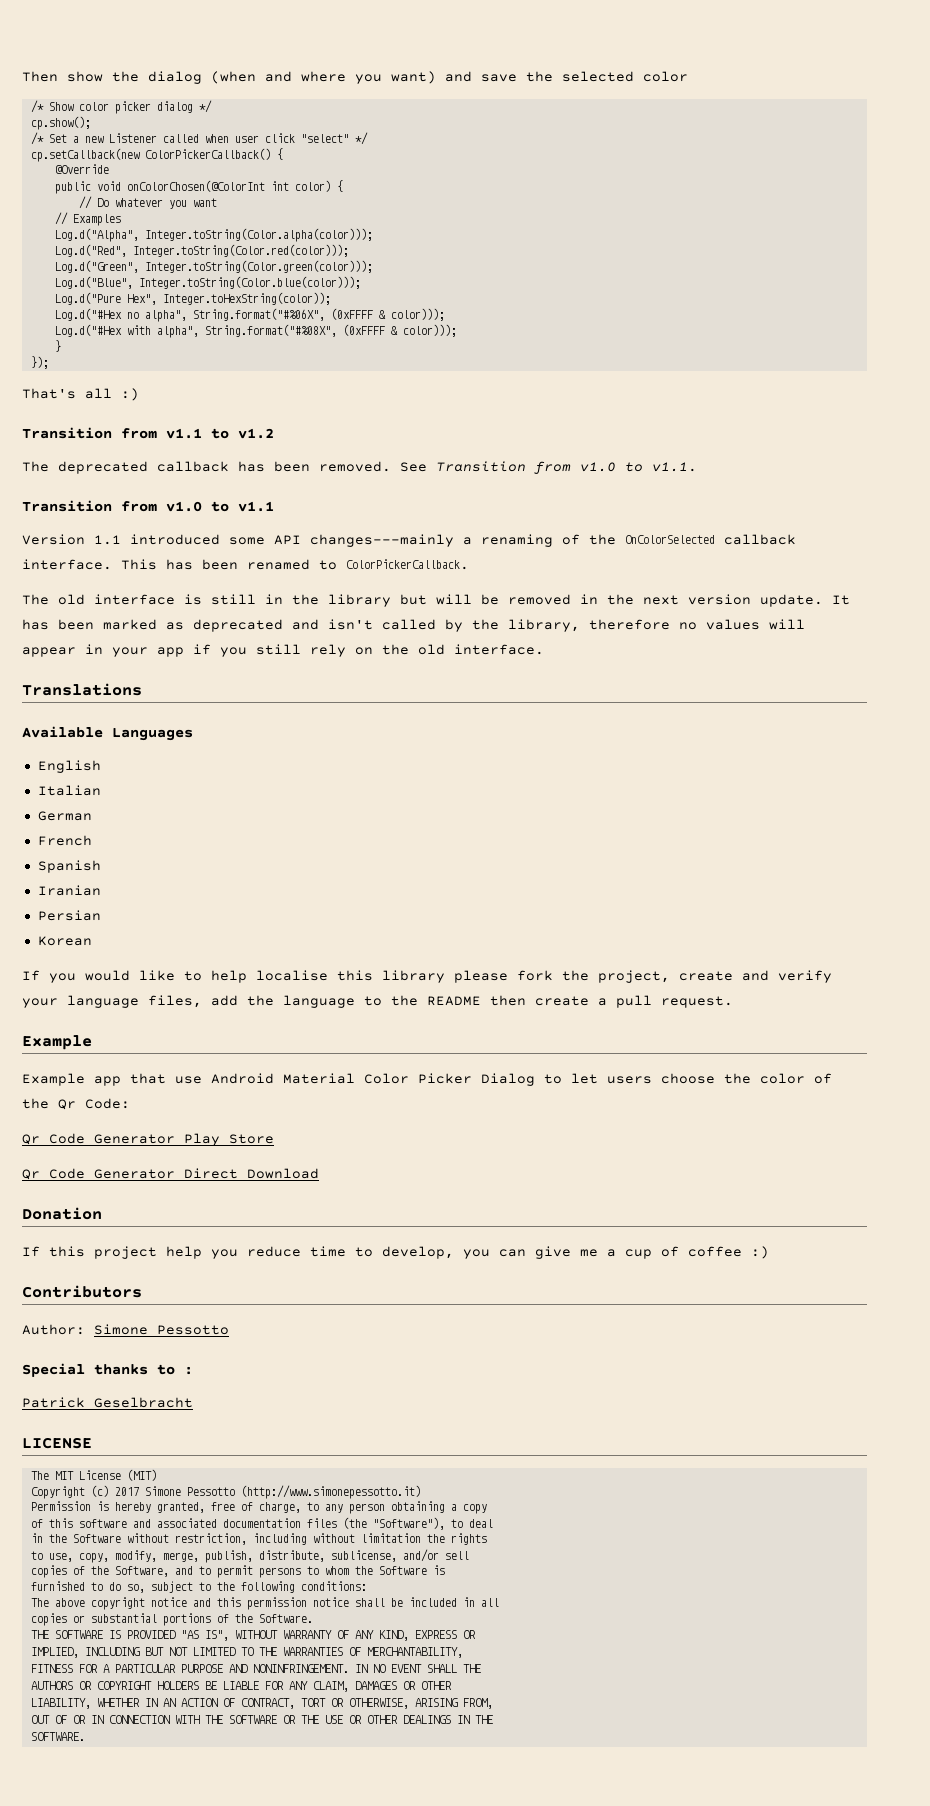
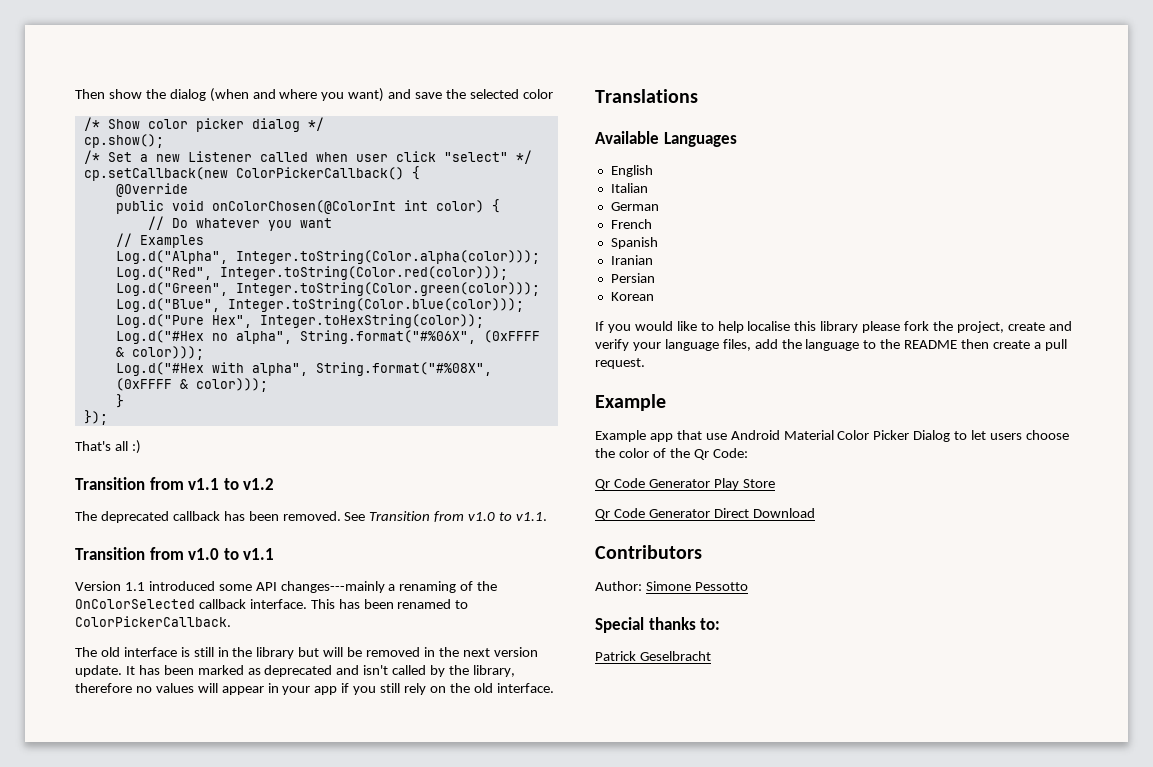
[22,1207,102,1220] [22,1246,769,1259] // Donation // If this project help you reduce time to develop, you can give me a cup of coffee :) -> (815, 513) none
[157,1364,193,1375] to : -> [700,618,721,630] to:
[22,1437,92,1449] [30,1469,157,1481] [30,1485,421,1499] [30,1501,487,1514] [30,1517,493,1530] [30,1533,487,1545] [30,1549,469,1563] [30,1565,445,1578] [30,1581,367,1593] [30,1597,499,1610] [30,1613,313,1626] [30,1630,476,1641] [30,1647,463,1658] [30,1664,481,1673] [30,1681,452,1692] [30,1698,493,1709] [30,1715,493,1724] [30,1732,85,1741] // LICENSE // The MIT License (MIT) // Copyright (c) 2017 Simone Pessotto (http://www.simonepessotto.it) // Permission is hereby granted, free of charge, to any person obtaining a copy // of this software and associated documentation files (the "Software"), to deal // in the Software without restriction, including without limitation the rights // to use, copy, modify, merge, publish, distribute, sublicense, and/or sell // copies of the Software, and to permit persons to whom the Software is // furnished to do so, subject to the following conditions: // The above copyright notice and this permission notice shall be included in all // copies or substantial portions of the Software. // THE SOFTWARE IS PROVIDED "AS IS", WITHOUT WARRANTY OF ANY KIND, EXPRESS OR // IMPLIED, INCLUDING BUT NOT LIMITED TO THE WARRANTIES OF MERCHANTABILITY, // FITNESS FOR A PARTICULAR PURPOSE AND NONINFRINGEMENT. IN NO EVENT SHALL THE // AUTHORS OR COPYRIGHT HOLDERS BE LIABLE FOR ANY CLAIM, DAMAGES OR OTHER // LIABILITY, WHETHER IN AN ACTION OF CONTRACT, TORT OR OTHERWISE, ARISING FROM, // OUT OF OR IN CONNECTION WITH THE SOFTWARE OR THE USE OR OTHER DEALINGS IN THE // SOFTWARE. -> (711, 656) none

